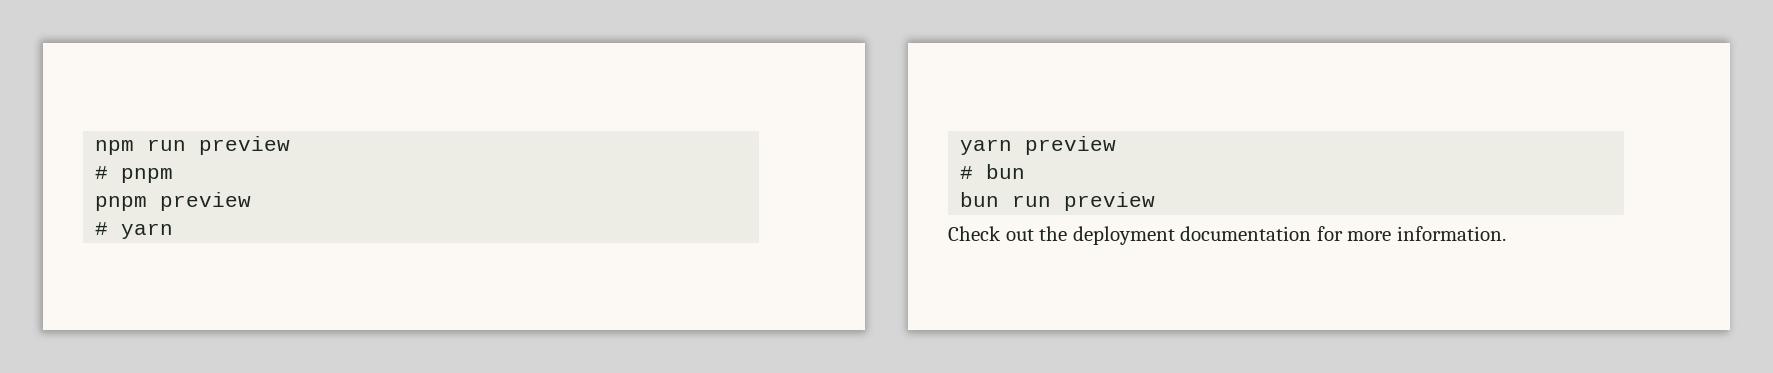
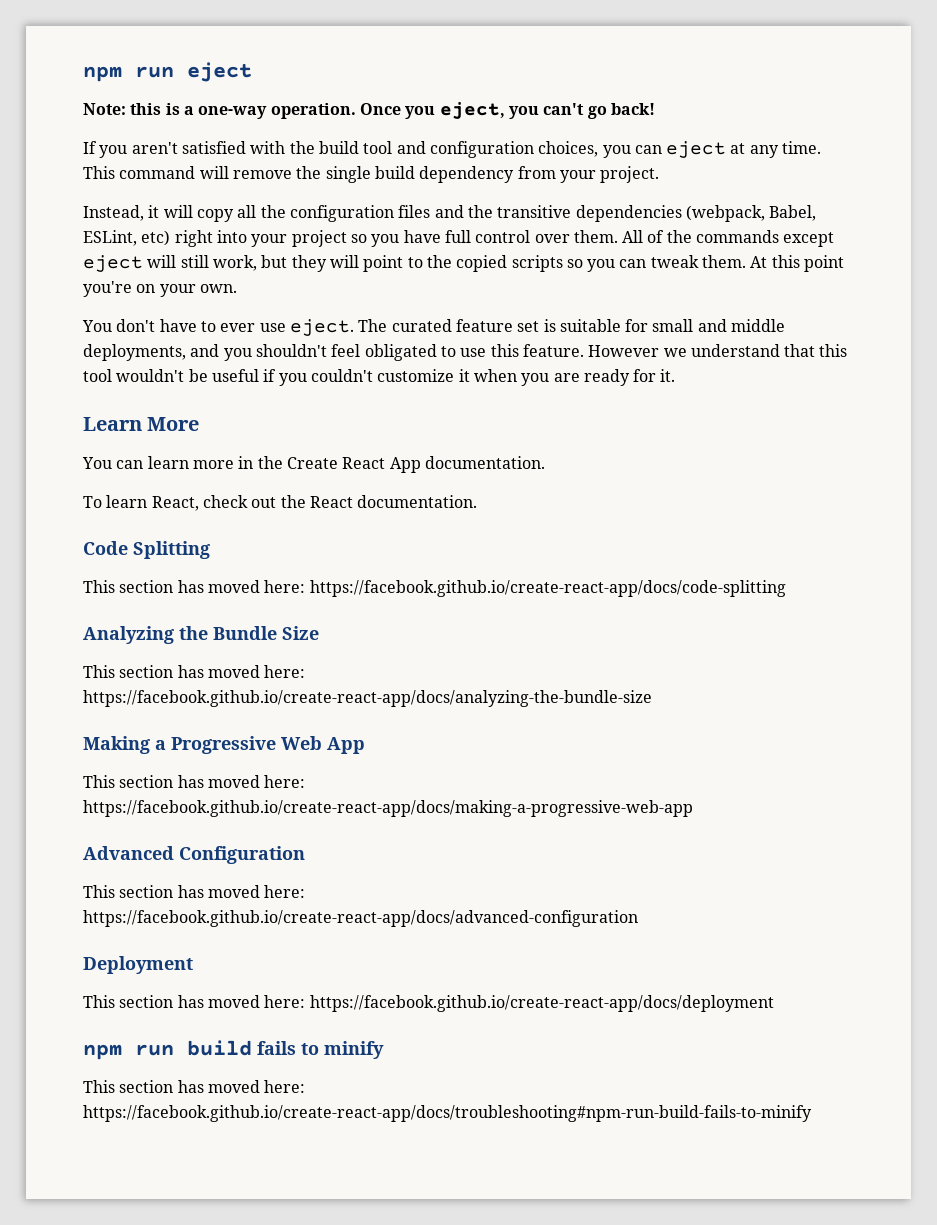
[95,136,291,155] [95,166,174,183] [95,192,252,211] [95,222,174,239] [960,136,1117,155] [960,164,1026,179] [960,192,1156,211] [948,226,1506,245] npm run preview // # pnpm // pnpm preview // # yarn // yarn preview // # bun // bun run preview // Check out the deployment documentation for more information. -> [83,62,252,82] [83,102,655,119] [83,141,822,158] [83,166,660,183] [83,205,817,222] [83,230,835,247] [83,255,845,272] [83,281,237,297] [82,319,786,336] [83,344,848,361] [83,369,676,386] [83,417,200,431] [82,456,545,473] [83,495,478,511] [83,541,210,559] [83,580,786,597] [83,626,319,644] [83,665,306,678] [83,690,652,707] [83,736,365,754] [83,775,306,788] [83,800,693,817] [83,846,305,864] [83,885,306,898] [83,910,638,927] [83,956,193,974] [83,995,774,1012] [83,1040,384,1060] [83,1080,306,1093] [83,1105,812,1122] npm run eject // Note: this is a one-way operation. Once you eject, you can't go back! // If you aren't satisfied with the build tool and configuration choices, you can eject at any time. This command will remove the single build dependency from your project. // Instead, it will copy all the configuration files and the transitive dependencies (webpack, Babel, ESLint, etc) right into your project so you have full control over them. All of the commands except eject will still work, but they will point to the copied scripts so you can tweak them. At this point you're on your own. // You don't have to ever use eject. The curated feature set is suitable for small and middle deployments, and you shouldn't feel obligated to use this feature. However we understand that this tool wouldn't be useful if you couldn't customize it when you are ready for it. // Learn More // You can learn more in the Create React App documentation. // To learn React, check out the React documentation. // Code Splitting // This section has moved here: https://facebook.github.io/create-react-app/docs/code-splitting // Analyzing the Bundle Size // This section has moved here: https://facebook.github.io/create-react-app/docs/analyzing-the-bundle-size // Making a Progressive Web App // This section has moved here: https://facebook.github.io/create-react-app/docs/making-a-progressive-web-app // Advanced Configuration // This section has moved here: https://facebook.github.io/create-react-app/docs/advanced-configuration // Deployment // This section has moved here: https://facebook.github.io/create-react-app/docs/deployment // npm run build fails to minify // This section has moved here: https://facebook.github.io/create-react-app/docs/troubleshooting#npm-run-build-fails-to-minify

